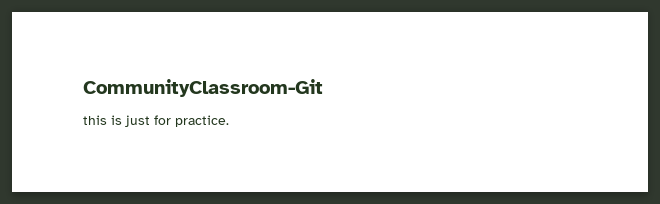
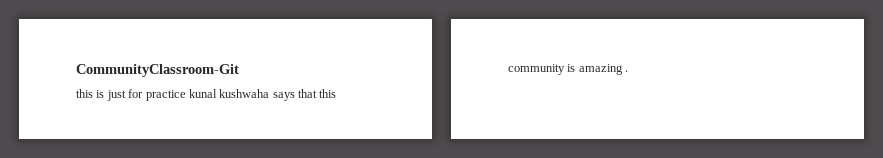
[175,115,229,127] practice. -> [145,89,337,101] [508,64,629,75] practice kunal kushwaha says that this community is amazing .

